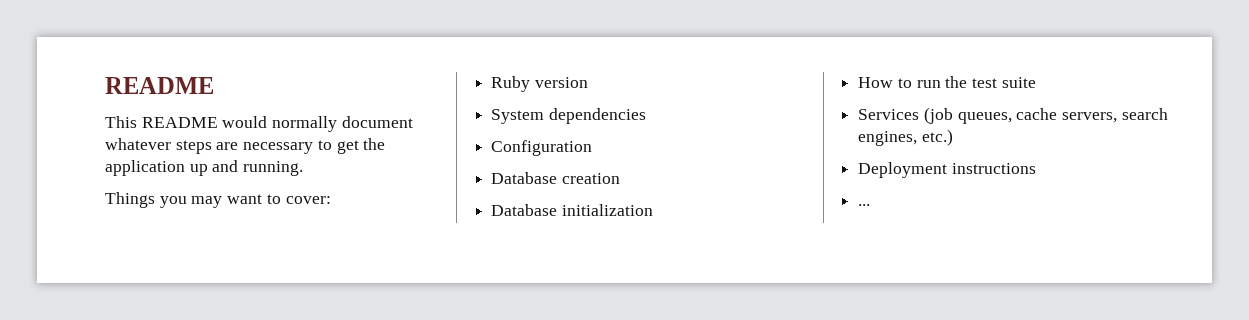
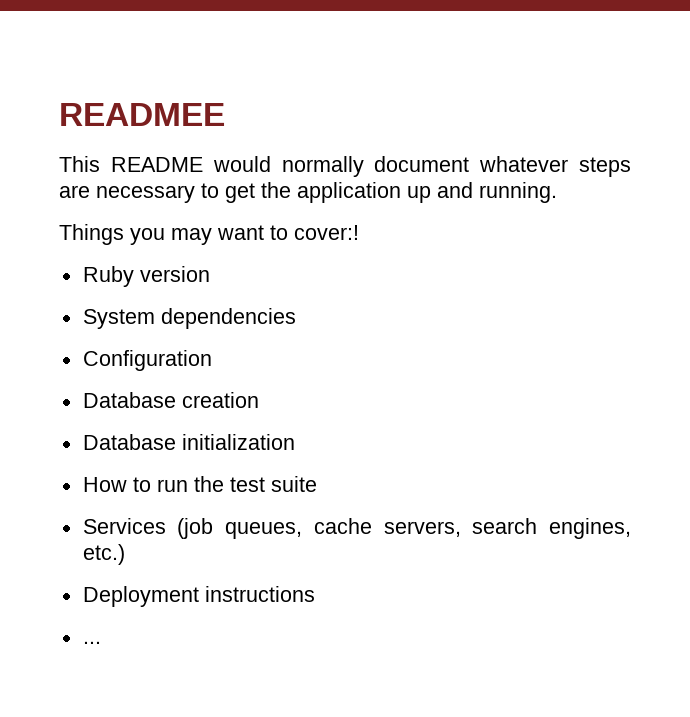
[105,77,214,94] README -> [59,103,225,126] READMEE
[285,196,331,204] cover: -> [294,225,359,240] cover:!

